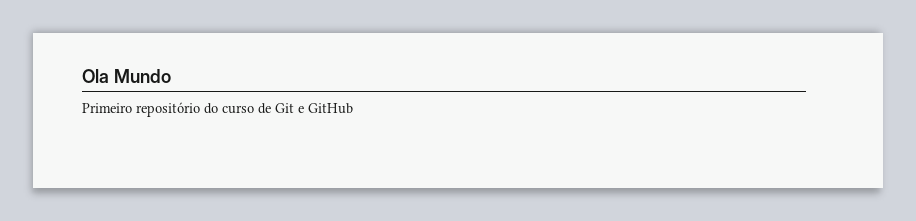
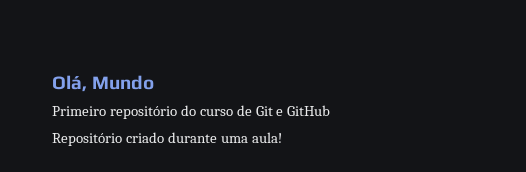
[82,69,109,83] Ola -> [52,75,87,92] Olá,
(353, 108) none -> [52,132,282,146] // Repositório criado durante uma aula!

